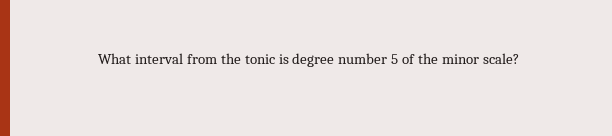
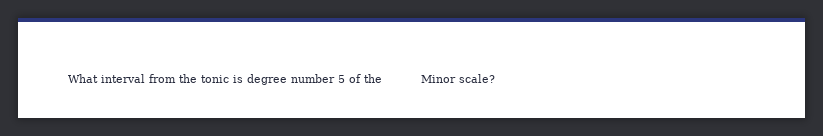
[441,54,479,64] minor -> [421,75,456,83] Minor

